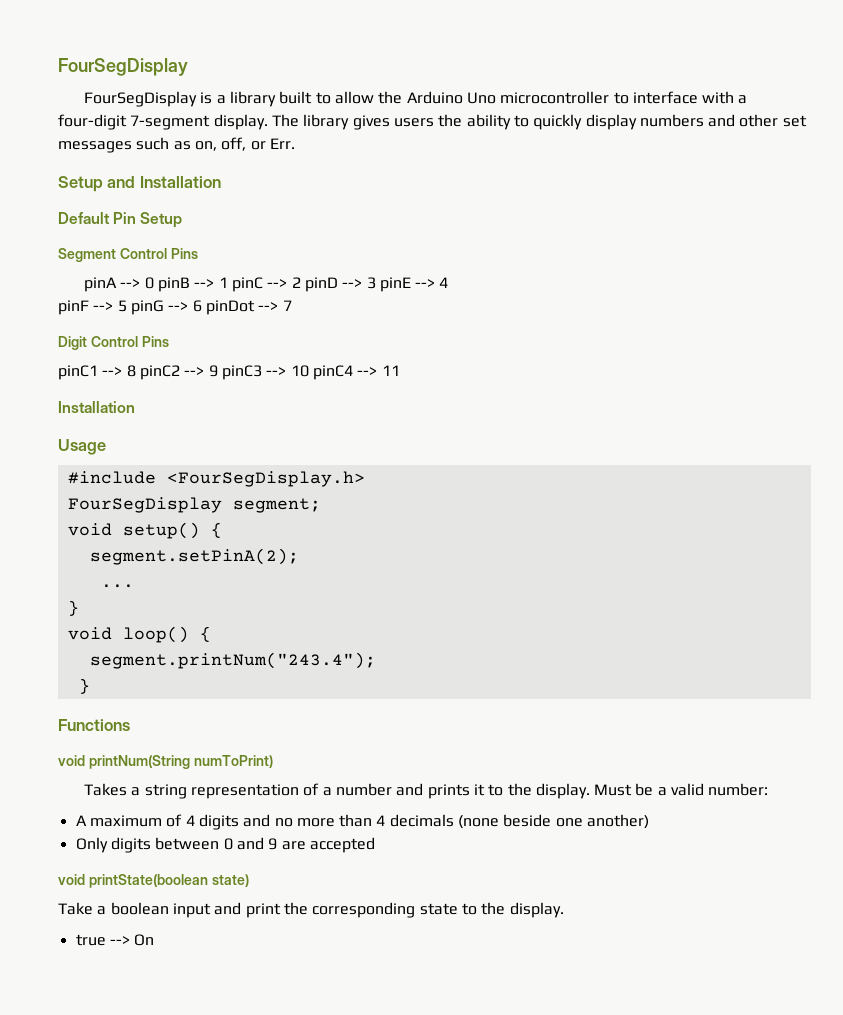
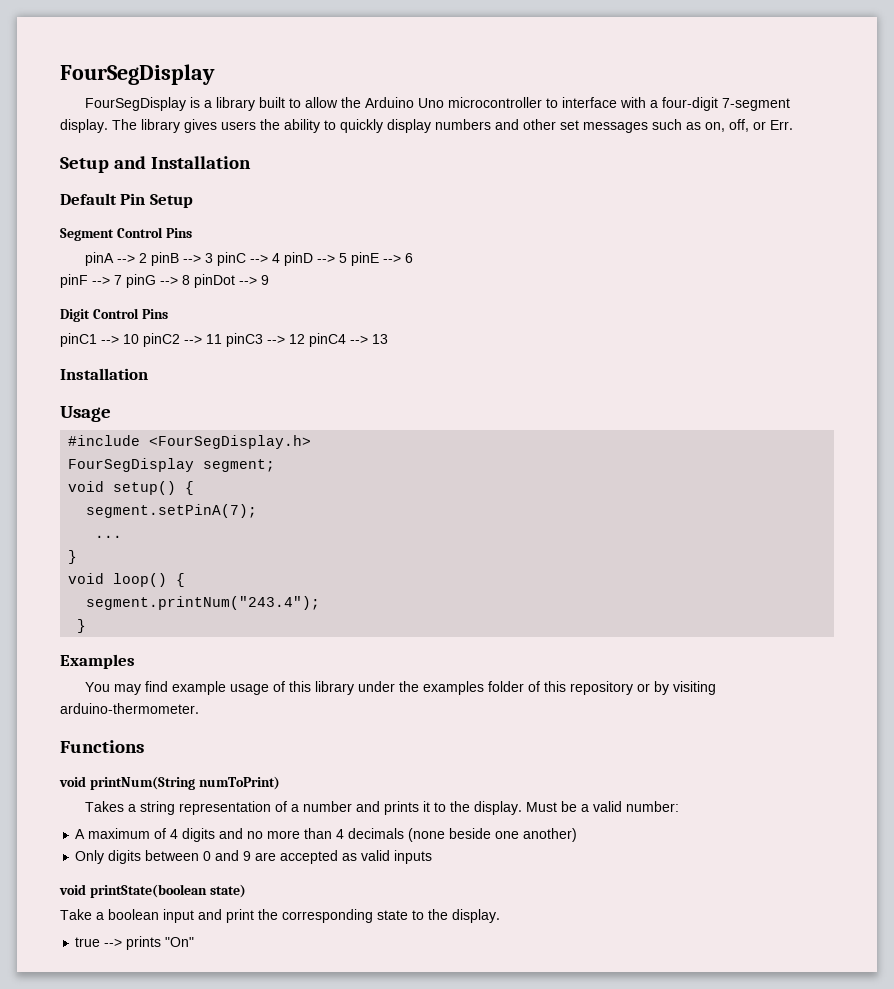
[144,277,154,289] 0 -> [139,253,148,263] 2
[218,277,228,288] 1 -> [205,253,214,263] 3
[291,277,301,288] 2 -> [272,253,281,263] 4
[366,277,376,289] 3 -> [339,253,348,263] 5
[439,277,449,288] 4 -> [405,253,414,263] 6
[117,300,127,312] 5 -> [114,275,122,285] 7
[192,300,202,312] 6 -> [182,275,190,285] 8
[282,300,292,311] 7 -> [261,275,269,285] 9
[126,365,136,377] 8 -> [123,334,139,344] 10
[208,365,218,377] 9 -> [206,334,222,344] 11
[290,365,309,377] 10 -> [289,334,305,344] 12
[381,365,400,376] 11 -> [372,334,388,344] 13
[89,548,299,565] segment.setPinA(2); -> [86,504,258,518] segment.setPinA(7);
(90, 686) none -> [60,654,135,669] [85,681,717,695] [60,703,199,714] // Examples // You may find example usage of this library under the examples folder of this repository or by visiting arduino-thermometer.
(375, 845) none -> [342,850,433,864] as valid inputs
[134,934,155,946] On -> [126,936,195,950] prints "On"

